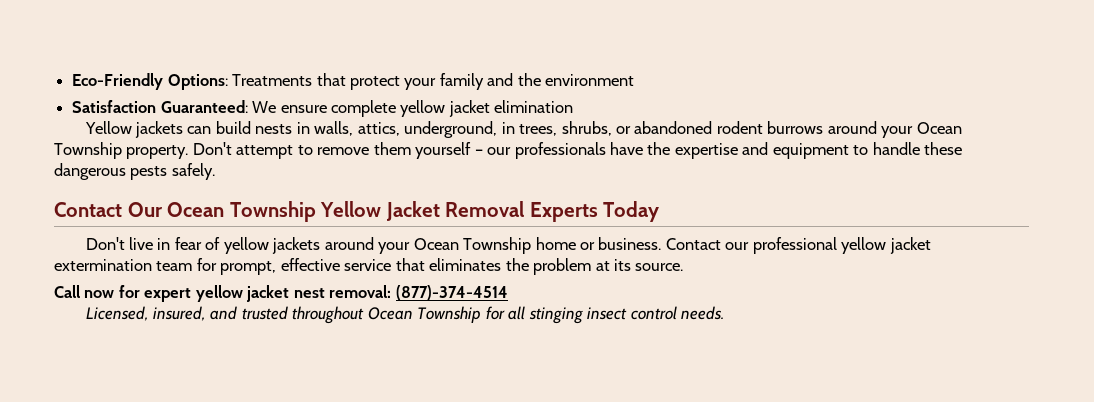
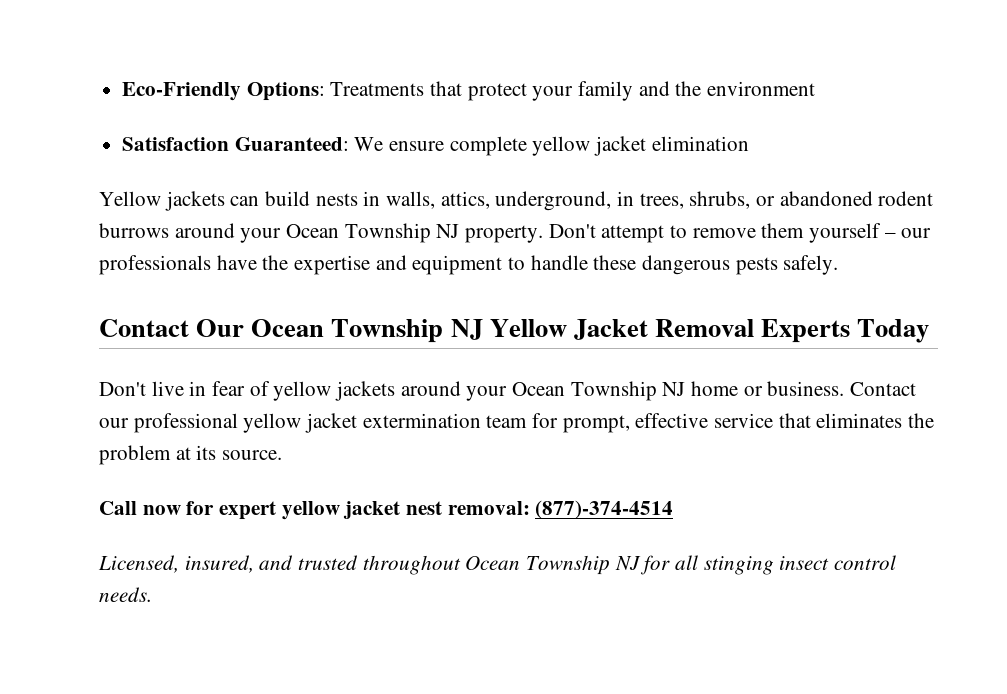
(122, 150) none -> [436,224,460,238] NJ
(316, 211) none -> [450,319,483,340] NJ
(532, 245) none -> [662,382,686,396] NJ
(482, 314) none -> [614,556,641,570] NJ

